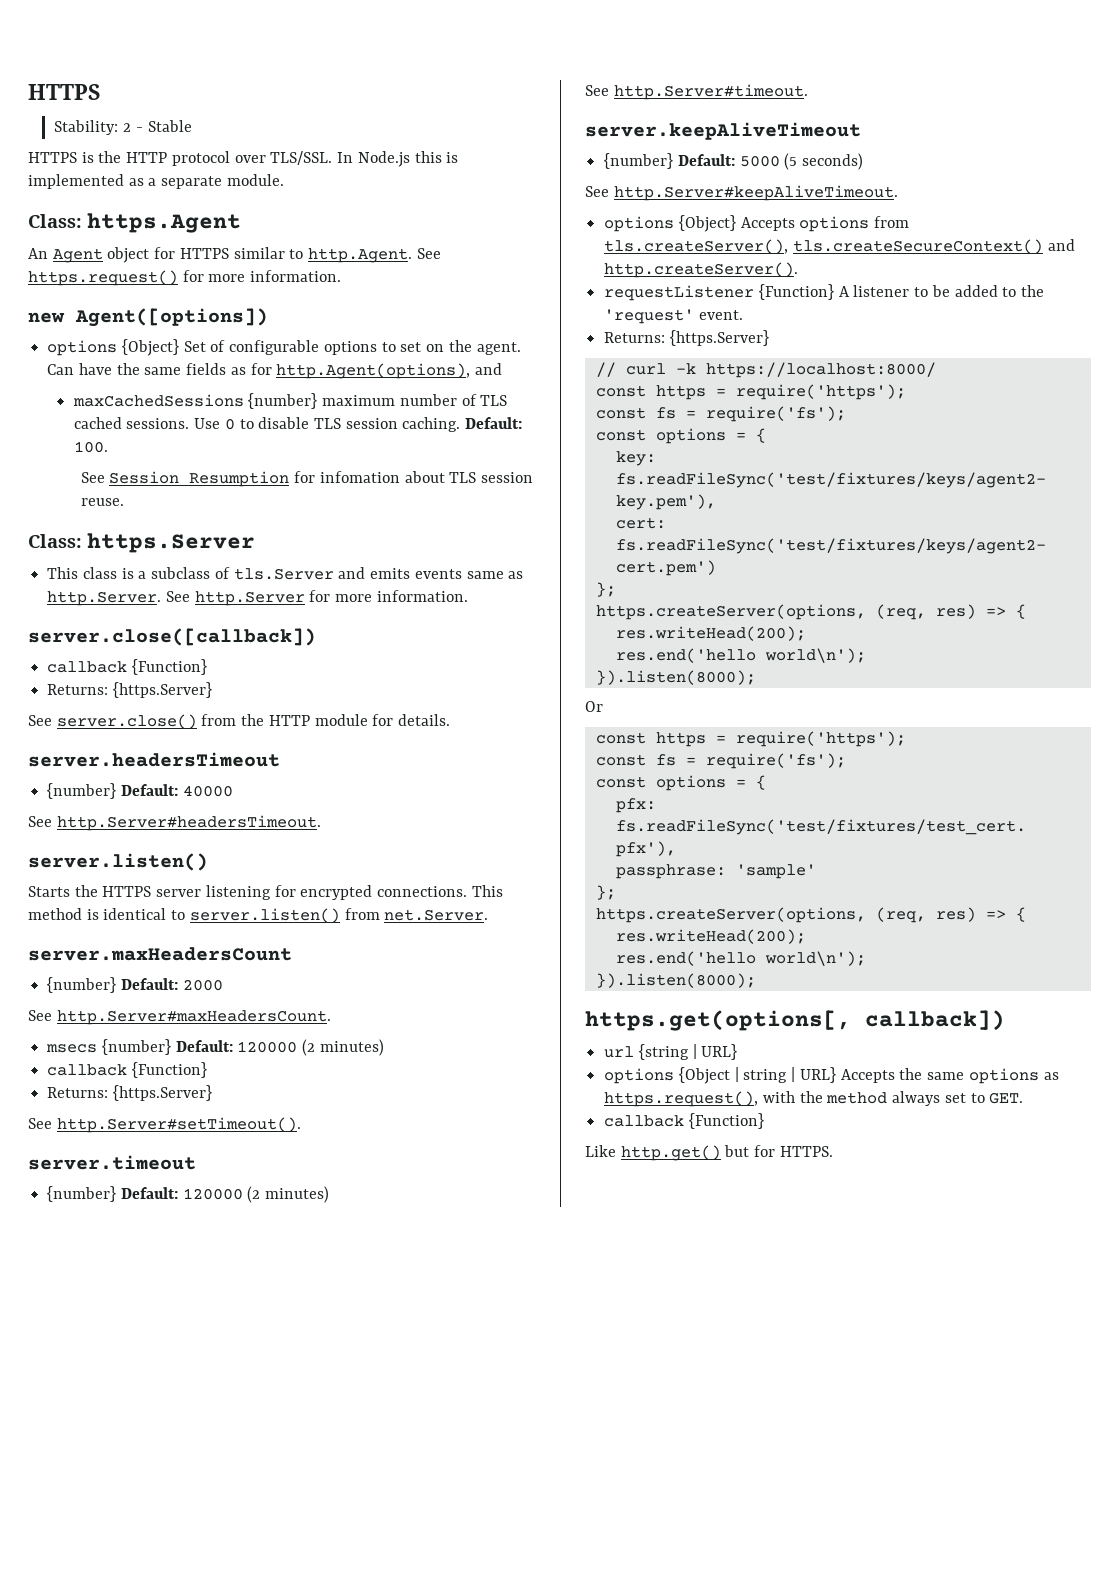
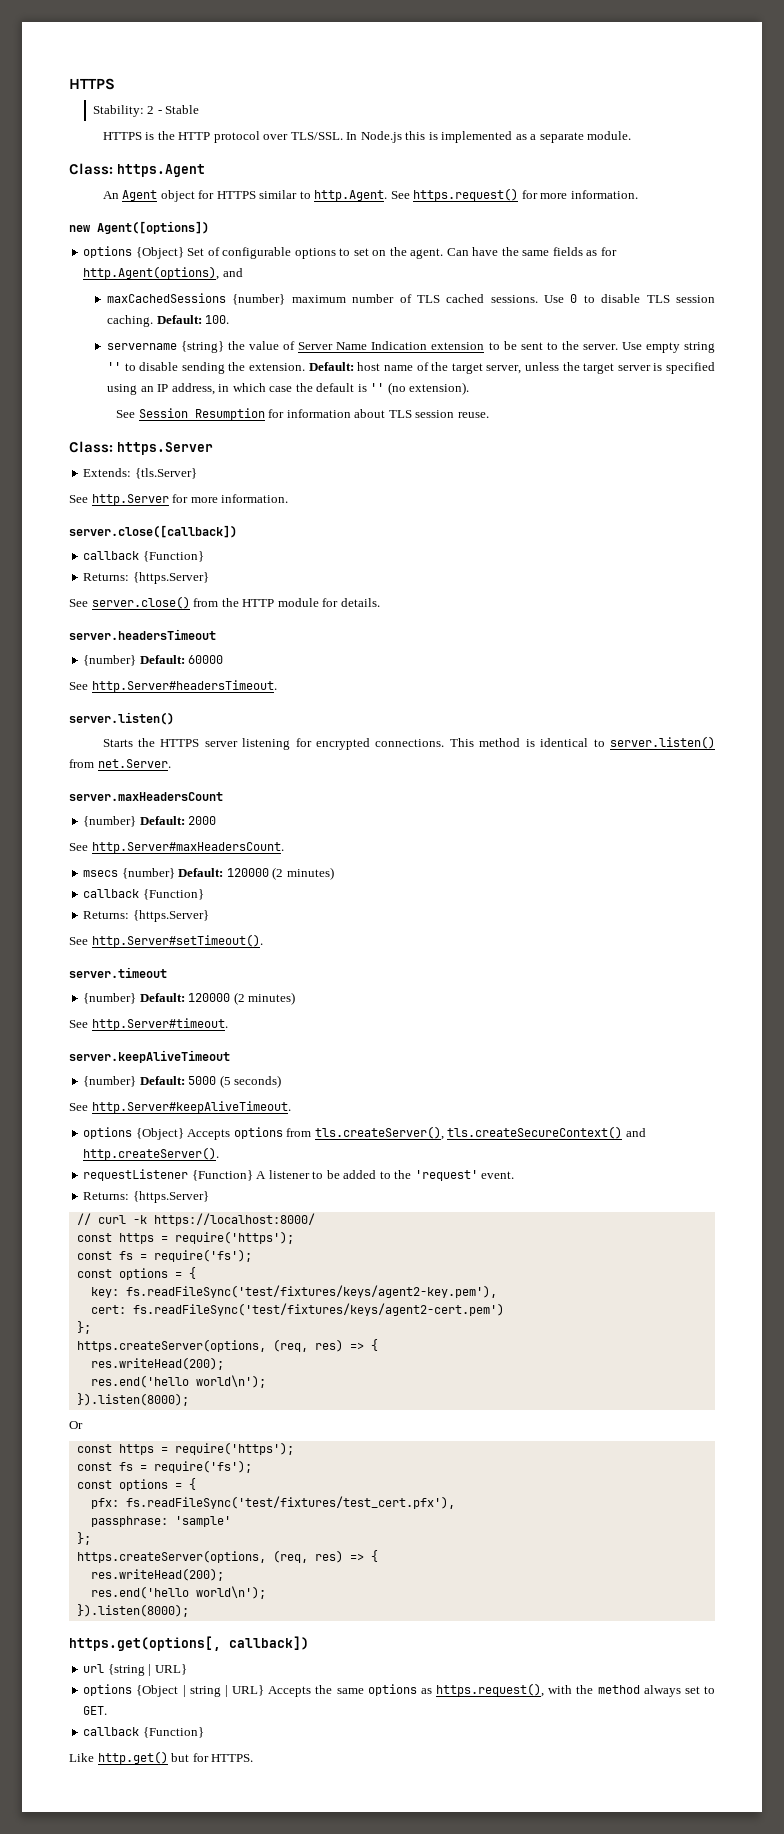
(108, 447) none -> [106,341,715,353] [106,362,715,374] [106,382,470,395] // servername {string} the value of Server Name Indication extension to be sent to the server. Use empty string '' to disable sending the extension. Default: host name of the target server, unless the target server is specified using an IP address, in which case the default is '' (no extension).
[319,471,400,483] infomation -> [286,409,351,418] information
[47,567,524,580] [47,591,162,606] This class is a subclass of tls.Server and emits events same as http.Server. -> [83,468,197,479] Extends: {tls.Server} //
[182,785,233,797] 40000 -> [188,655,224,664] 60000

